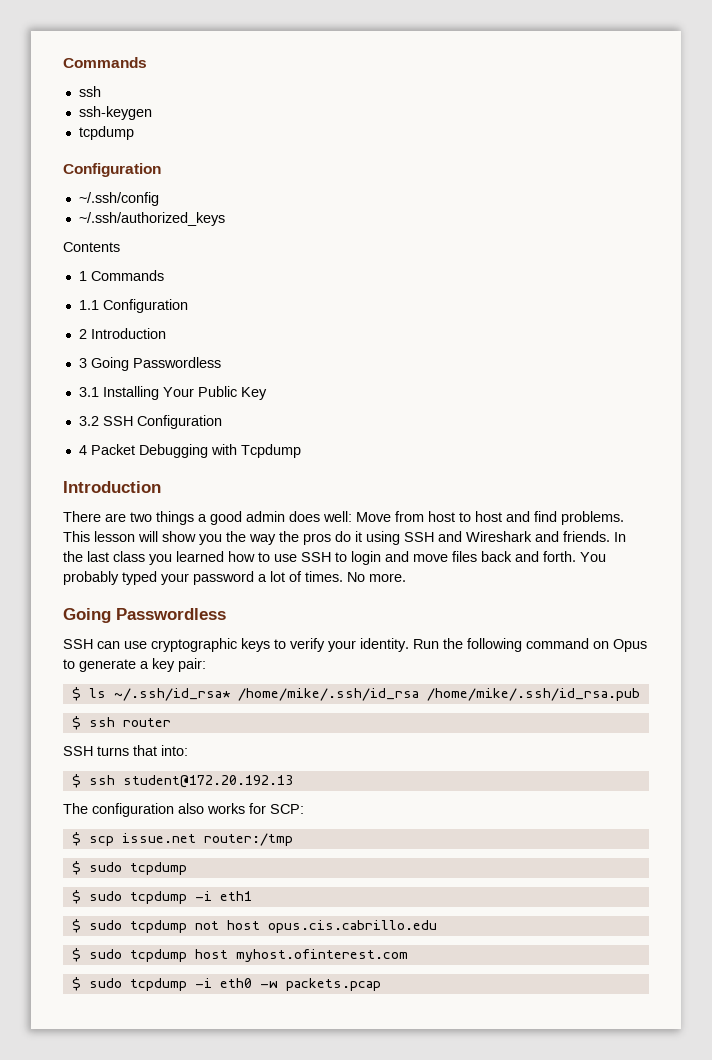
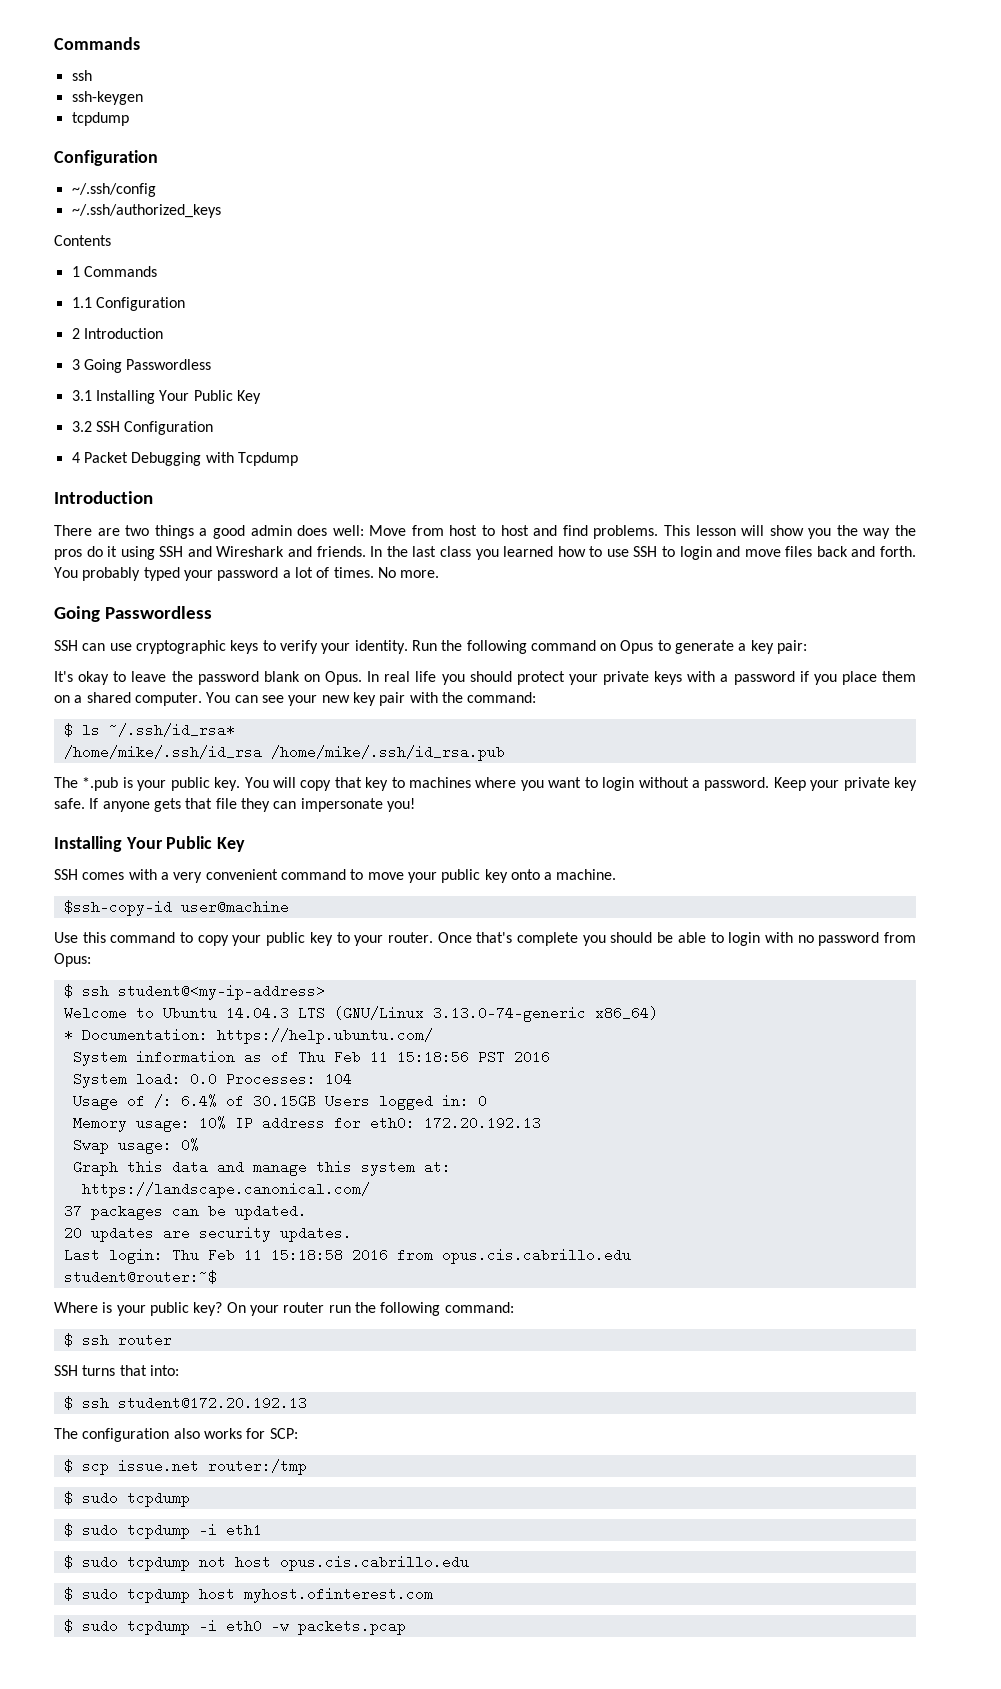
(206, 665) none -> [54,671,916,685] [54,692,537,706] // It's okay to leave the password blank on Opus. In real life you should protect your private keys with a password if you place them on a shared computer. You can see your new key pair with the command:
(230, 694) none -> (235, 730) //
(640, 694) none -> [54,777,917,791] [54,798,415,812] [54,836,246,852] [54,869,617,883] [63,900,289,916] [54,932,916,946] [54,953,91,967] [63,984,325,1000] [63,1006,658,1022] [63,1028,433,1044] [72,1050,550,1066] [72,1072,352,1088] [72,1094,487,1110] [72,1116,541,1132] [72,1138,199,1154] [72,1160,451,1176] [81,1182,370,1198] [63,1204,307,1220] [63,1226,352,1242] [63,1248,631,1264] [63,1270,217,1284] [54,1302,514,1316] // The *.pub is your public key. You will copy that key to machines where you want to login without a password. Keep your private key safe. If anyone gets that file they can impersonate you! // Installing Your Public Key // SSH comes with a very convenient command to move your public key onto a machine. // $ssh-copy-id user@machine // Use this command to copy your public key to your router. Once that's complete you should be able to login with no password from Opus: // $ ssh student@<my-ip-address> // Welcome to Ubuntu 14.04.3 LTS (GNU/Linux 3.13.0-74-generic x86_64) // * Documentation: https://help.ubuntu.com/ // System information as of Thu Feb 11 15:18:56 PST 2016 // System load: 0.0 Processes: 104 // Usage of /: 6.4% of 30.15GB Users logged in: 0 // Memory usage: 10% IP address for eth0: 172.20.192.13 // Swap usage: 0% // Graph this data and manage this system at: // https://landscape.canonical.com/ // 37 packages can be updated. // 20 updates are security updates. // Last login: Thu Feb 11 15:18:58 2016 from opus.cis.cabrillo.edu // student@router:~$ // Where is your public key? On your router run the following command:

